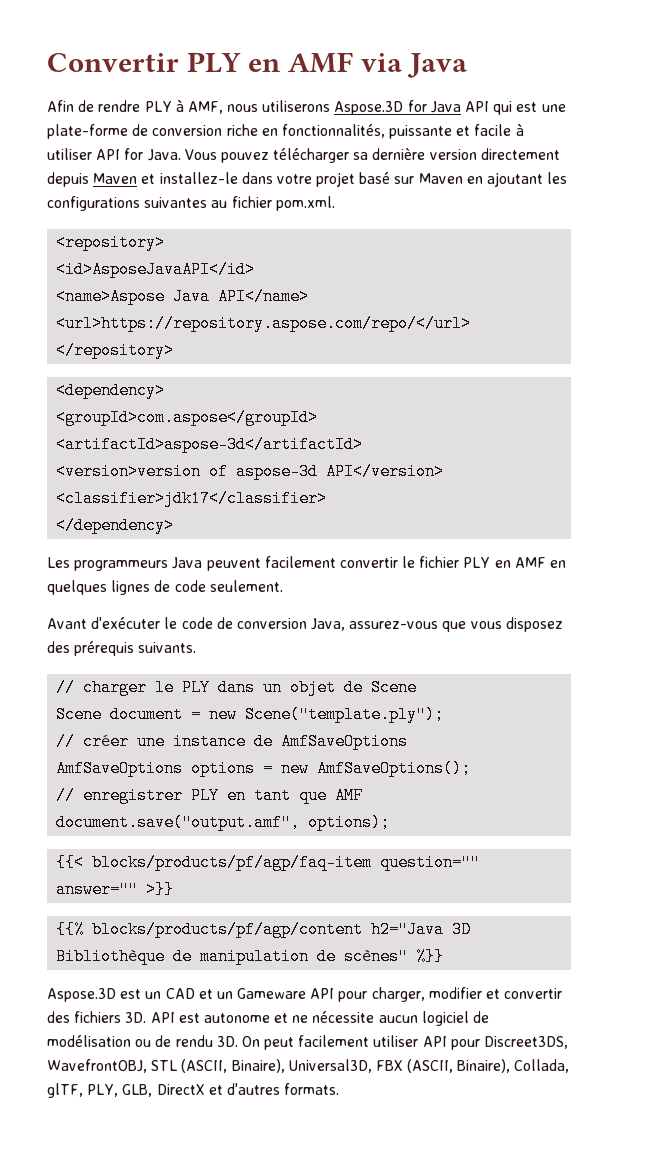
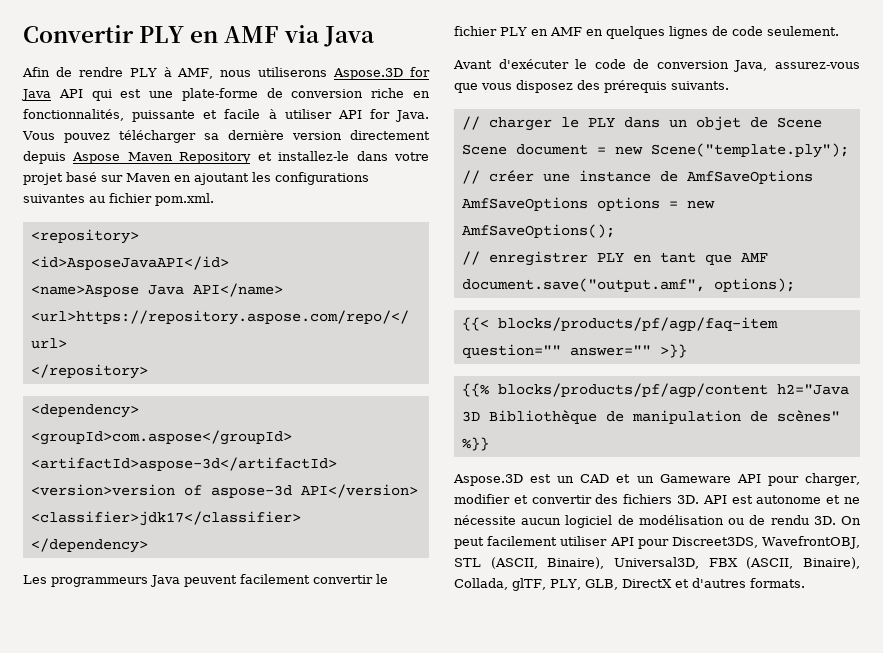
[93,173,138,184] Maven -> [72,152,252,164] Aspose Maven Repository

